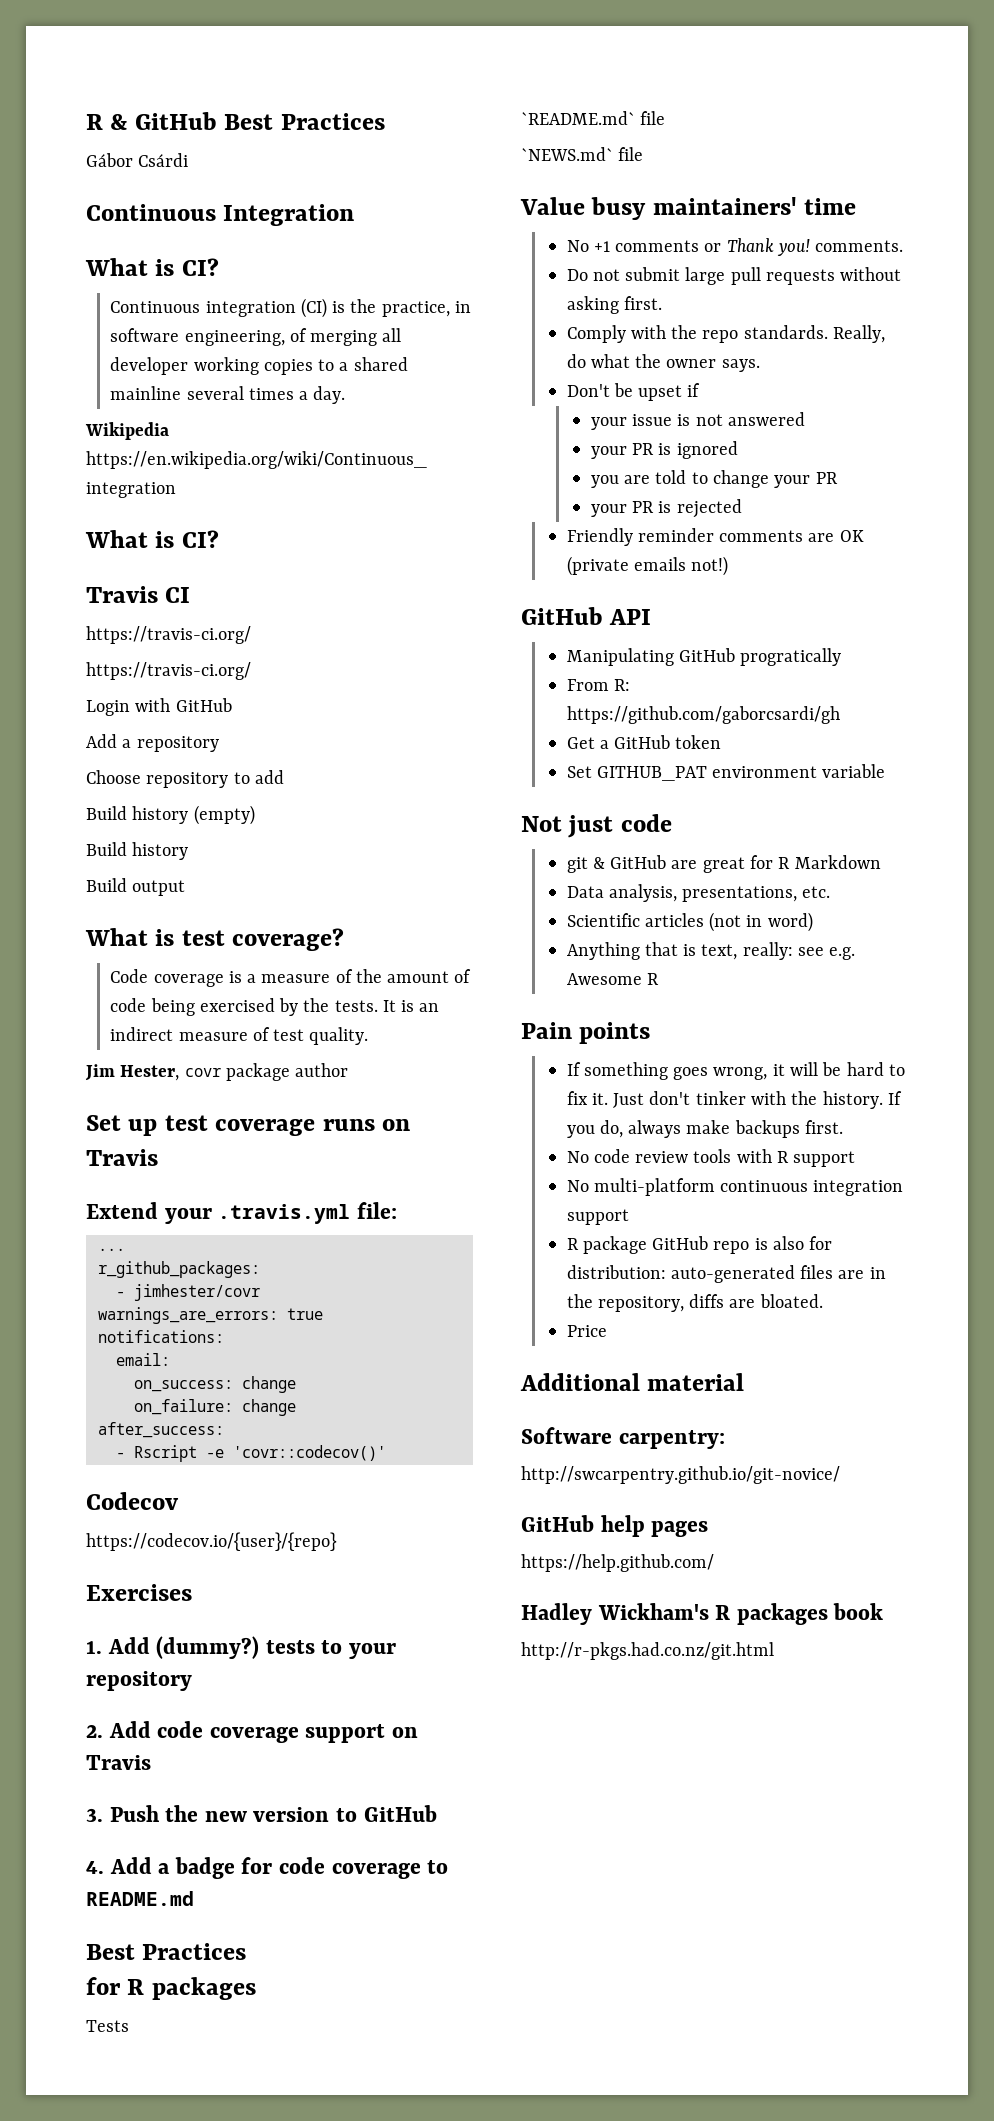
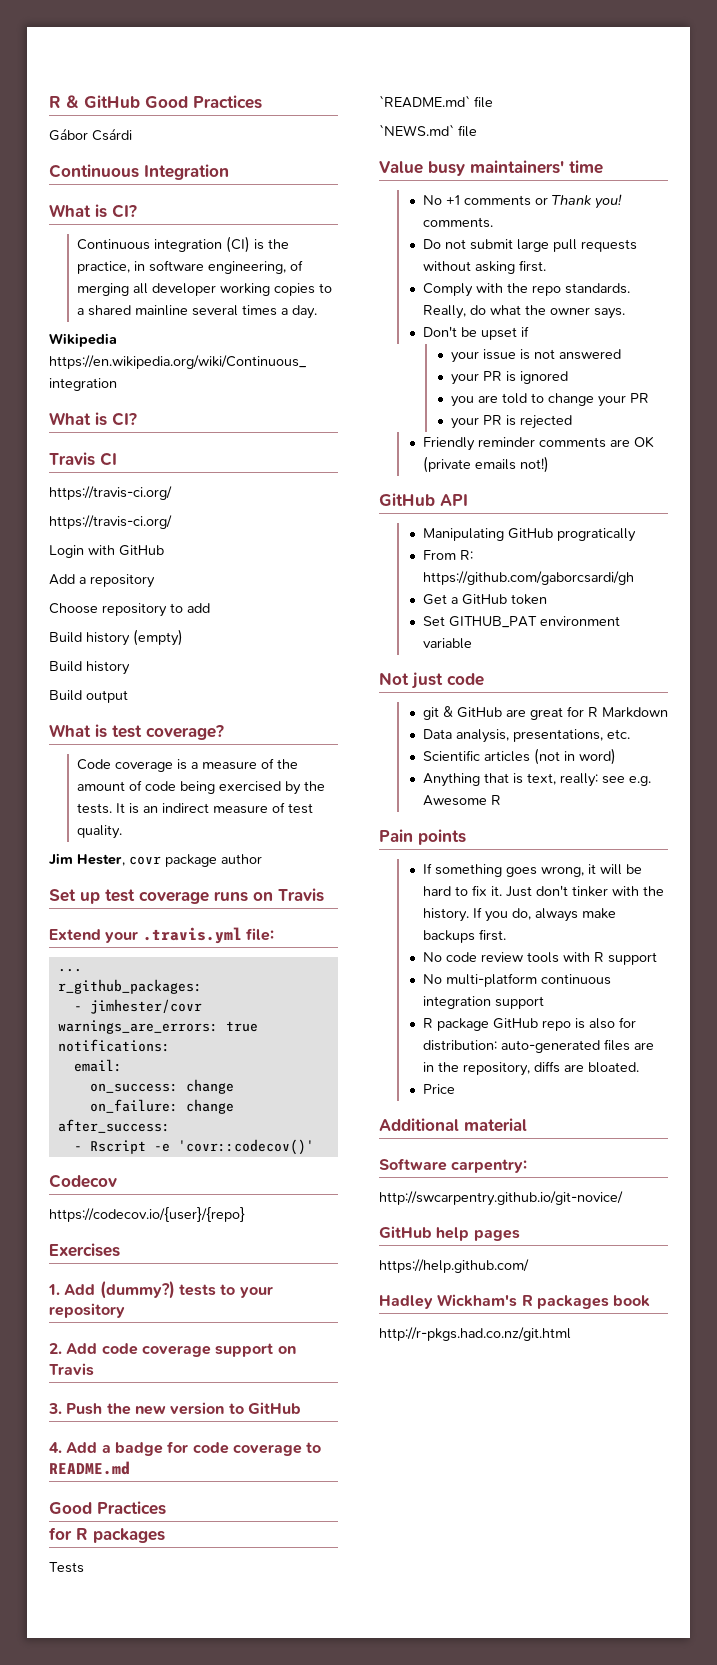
[224,114,274,130] Best -> [145,96,188,108] Good
[86,1944,135,1960] Best -> [49,1502,92,1514] Good

